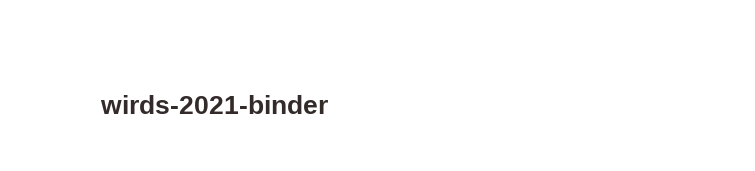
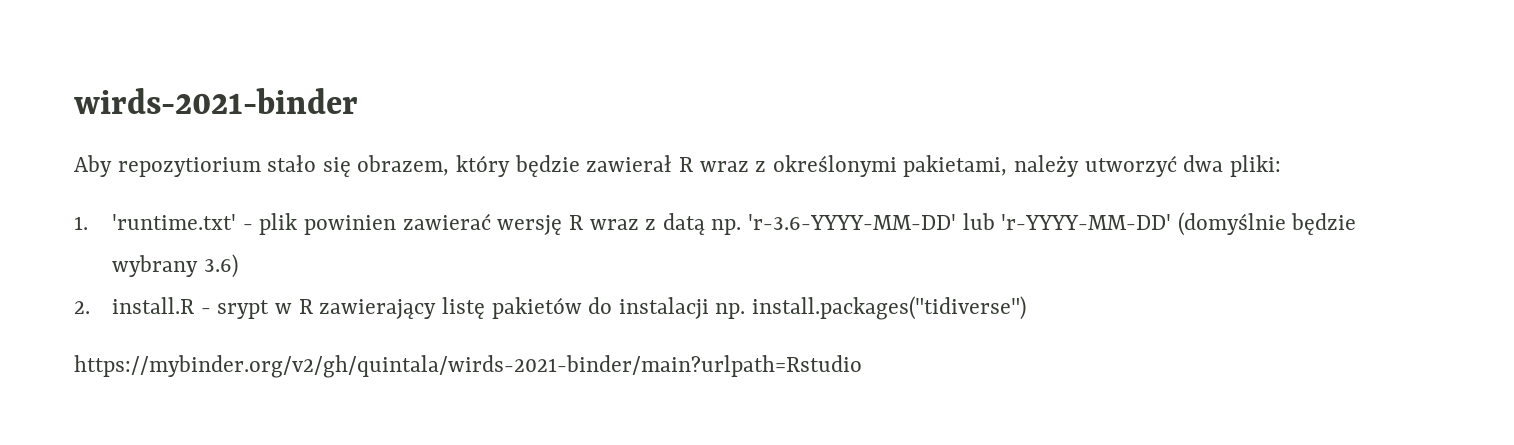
(328, 104) none -> [74,155,1281,177] [74,212,1357,236] [112,254,238,278] [74,296,1026,320] [74,355,862,378] // Aby repozytiorium stało się obrazem, który będzie zawierał R wraz z określonymi pakietami, należy utworzyć dwa pliki: // 1. 'runtime.txt' - plik powinien zawierać wersję R wraz z datą np. 'r-3.6-YYYY-MM-DD' lub 'r-YYYY-MM-DD' (domyślnie będzie wybrany 3.6) // 2. install.R - srypt w R zawierający listę pakietów do instalacji np. install.packages("tidiverse") // https://mybinder.org/v2/gh/quintala/wirds-2021-binder/main?urlpath=Rstudio

